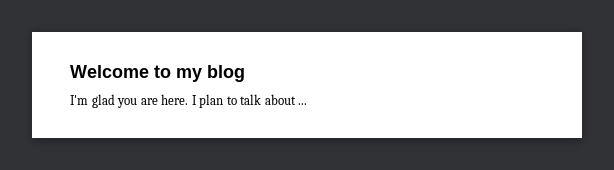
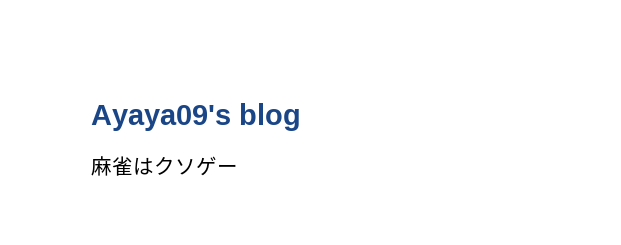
[70,65,245,82] [70,94,308,108] Welcome to my blog // I'm glad you are here. I plan to talk about ... -> [91,103,301,131] [91,156,238,176] Ayaya09's blog // 麻雀はクソゲー

